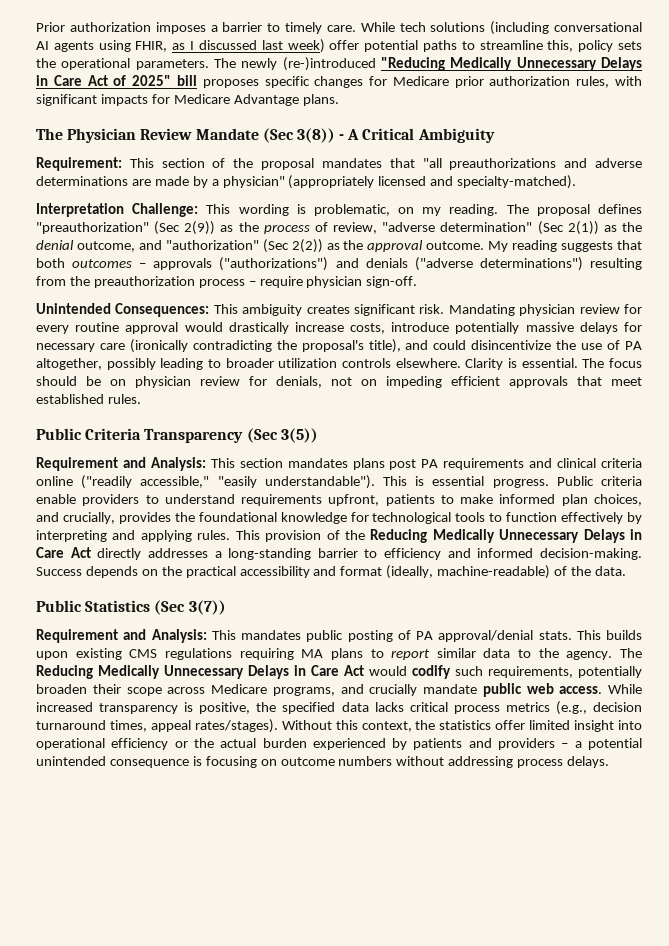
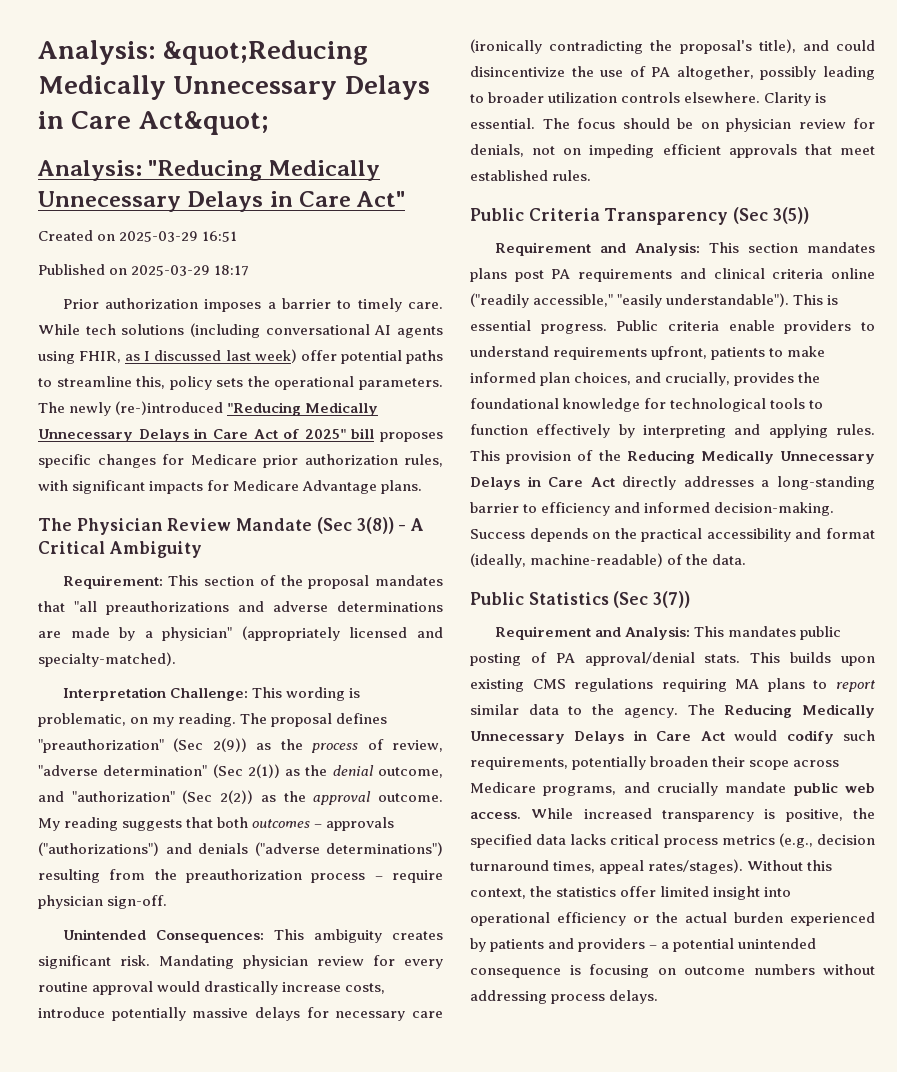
(36, 27) none -> [38,40,369,65] [38,75,430,100] [38,111,269,135] [37,160,380,181] [38,191,406,212] [38,230,238,242] [38,264,250,276] Analysis: &quot;Reducing Medically Unnecessary Delays in Care Act&quot; // Analysis: "Reducing Medically Unnecessary Delays in Care Act" // Created on 2025-03-29 16:51 // Published on 2025-03-29 18:17 //

